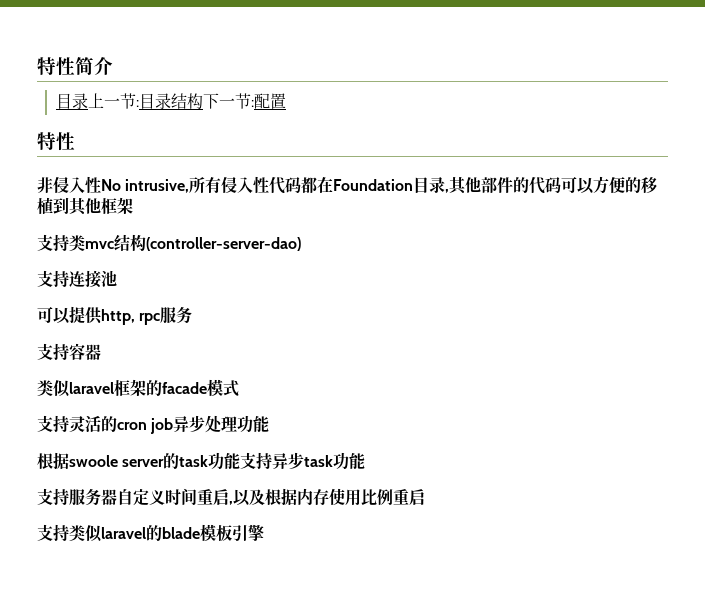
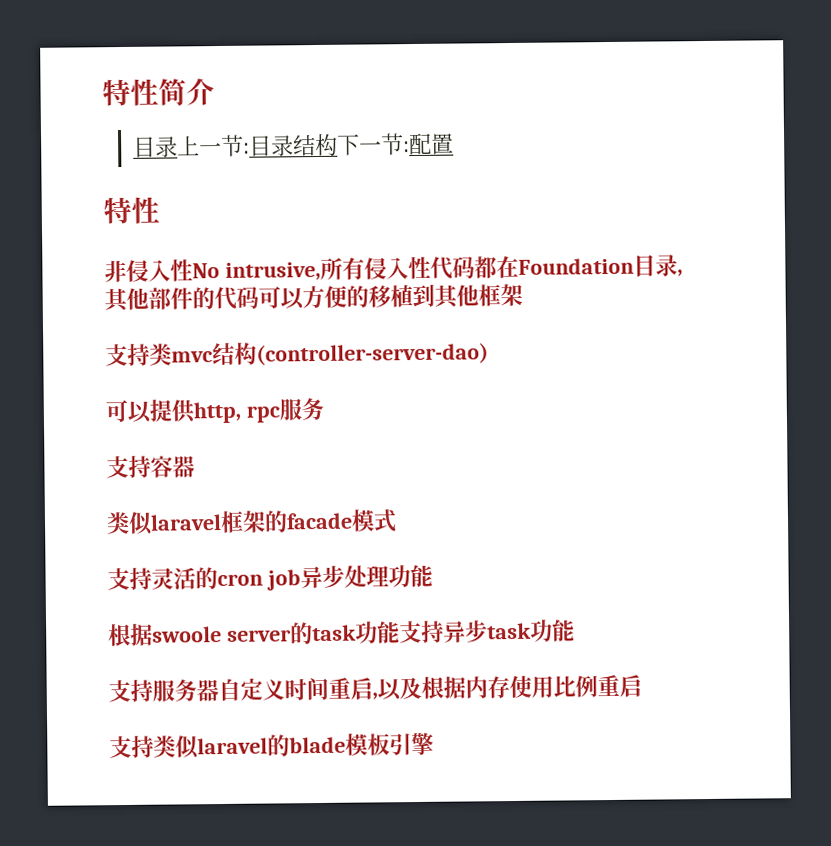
[37,270,117,288] // 支持连接池 -> (489, 354) none

